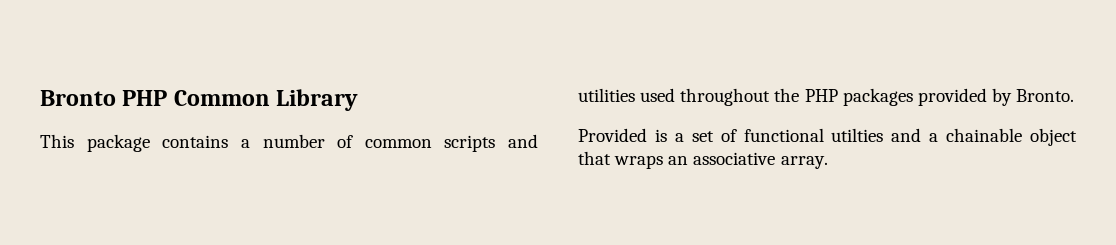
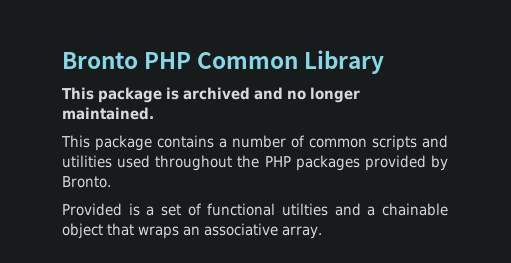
(359, 100) none -> [62,87,360,103] [62,107,154,120] // This package is archived and no longer maintained.

